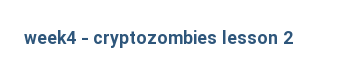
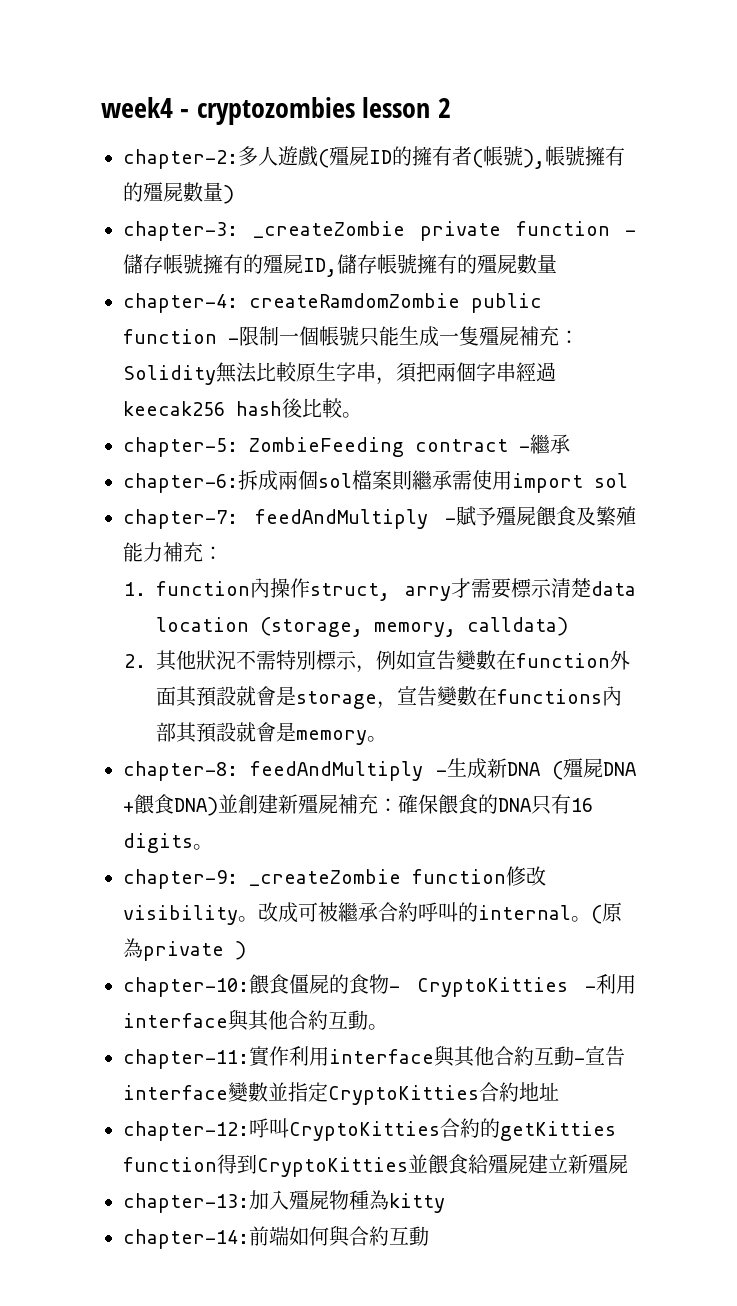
(293, 37) none -> [123,146,625,169] [123,182,234,204] [123,221,636,241] [123,254,557,277] [123,293,542,313] [123,326,579,347] [123,362,556,385] [123,398,362,418] [123,434,570,457] [123,470,628,493] [123,506,636,529] [123,542,223,562] [124,578,636,601] [156,617,569,637] [124,650,631,673] [156,686,623,709] [156,722,388,745] [123,758,637,781] [123,794,593,816] [123,833,213,853] [123,866,546,889] [123,902,622,925] [123,938,246,961] [123,974,636,997] [123,1009,388,1031] [123,1045,625,1069] [123,1082,559,1105] [123,1118,616,1141] [123,1154,628,1177] [123,1190,445,1213] [123,1225,429,1249] // chapter-2:多人遊戲(殭屍ID的擁有者(帳號),帳號擁有的殭屍數量) // chapter-3: _createZombie private function -儲存帳號擁有的殭屍ID,儲存帳號擁有的殭屍數量 // chapter-4: createRamdomZombie public function -限制一個帳號只能生成一隻殭屍補充：Solidity無法比較原生字串，須把兩個字串經過keecak256 hash後比較。 // chapter-5: ZombieFeeding contract -繼承 // chapter-6:拆成兩個sol檔案則繼承需使用import sol // chapter-7: feedAndMultiply -賦予殭屍餵食及繁殖能力補充： // 1. function內操作struct, arry才需要標示清楚data location (storage, memory, calldata) // 2.其他狀況不需特別標示，例如宣告變數在function外面其預設就會是storage，宣告變數在functions內部其預設就會是memory。 // chapter-8: feedAndMultiply -生成新DNA (殭屍DNA +餵食DNA)並創建新殭屍補充：確保餵食的DNA只有16 digits。 // chapter-9: _createZombie function修改visibility。改成可被繼承合約呼叫的internal。(原為private ) // chapter-10:餵食僵屍的食物- CryptoKitties -利用interface與其他合約互動。 // chapter-11:實作利用interface與其他合約互動-宣告interface變數並指定CryptoKitties合約地址 // chapter-12:呼叫CryptoKitties合約的getKitties function得到CryptoKitties並餵食給殭屍建立新殭屍 // chapter-13:加入殭屍物種為kitty // chapter-14:前端如何與合約互動

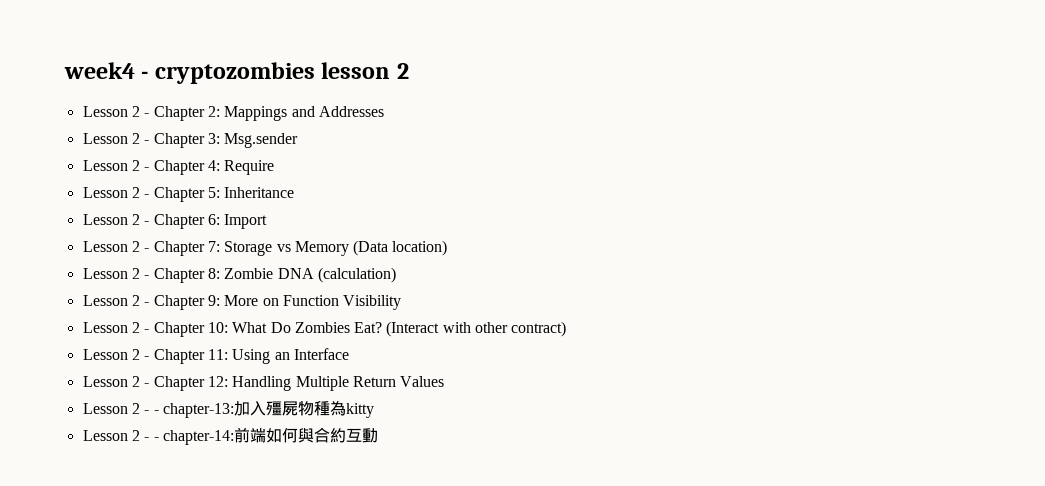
[123,146,625,169] [123,182,234,204] [123,221,636,241] [123,254,557,277] [123,293,542,313] [123,326,579,347] [123,362,556,385] [123,398,362,418] [123,434,570,457] [123,470,628,493] [123,506,636,529] [123,542,223,562] [124,578,636,601] [156,617,569,637] [124,650,631,673] [156,686,623,709] [156,722,388,745] [123,758,637,781] [123,794,593,816] [123,833,213,853] [123,866,546,889] [123,902,622,925] [123,938,246,961] [123,974,636,997] [123,1009,388,1031] [123,1045,625,1069] [123,1082,559,1105] [123,1118,616,1141] [123,1154,628,1177] chapter-2:多人遊戲(殭屍ID的擁有者(帳號),帳號擁有的殭屍數量) // chapter-3: _createZombie private function -儲存帳號擁有的殭屍ID,儲存帳號擁有的殭屍數量 // chapter-4: createRamdomZombie public function -限制一個帳號只能生成一隻殭屍補充：Solidity無法比較原生字串，須把兩個字串經過keecak256 hash後比較。 // chapter-5: ZombieFeeding contract -繼承 // chapter-6:拆成兩個sol檔案則繼承需使用import sol // chapter-7: feedAndMultiply -賦予殭屍餵食及繁殖能力補充： // 1. function內操作struct, arry才需要標示清楚data location (storage, memory, calldata) // 2.其他狀況不需特別標示，例如宣告變數在function外面其預設就會是storage，宣告變數在functions內部其預設就會是memory。 // chapter-8: feedAndMultiply -生成新DNA (殭屍DNA +餵食DNA)並創建新殭屍補充：確保餵食的DNA只有16 digits。 // chapter-9: _createZombie function修改visibility。改成可被繼承合約呼叫的internal。(原為private ) // chapter-10:餵食僵屍的食物- CryptoKitties -利用interface與其他合約互動。 // chapter-11:實作利用interface與其他合約互動-宣告interface變數並指定CryptoKitties合約地址 // chapter-12:呼叫CryptoKitties合約的getKitties function得到CryptoKitties並餵食給殭屍建立新殭屍 // -> [82,106,384,121] [82,133,299,148] [82,160,275,175] [82,187,295,202] [82,214,268,229] [82,240,448,256] [82,267,396,283] [82,295,402,310] [82,321,567,337] [82,348,349,364] [82,376,445,391] [82,403,159,414] Lesson 2 - Chapter 2: Mappings and Addresses // Lesson 2 - Chapter 3: Msg.sender // Lesson 2 - Chapter 4: Require // Lesson 2 - Chapter 5: Inheritance // Lesson 2 - Chapter 6: Import // Lesson 2 - Chapter 7: Storage vs Memory (Data location) // Lesson 2 - Chapter 8: Zombie DNA (calculation) // Lesson 2 - Chapter 9: More on Function Visibility // Lesson 2 - Chapter 10: What Do Zombies Eat? (Interact with other contract) // Lesson 2 - Chapter 11: Using an Interface // Lesson 2 - Chapter 12: Handling Multiple Return Values // Lesson 2 - -
(445, 1203) none -> [82,430,159,441] Lesson 2 - -

